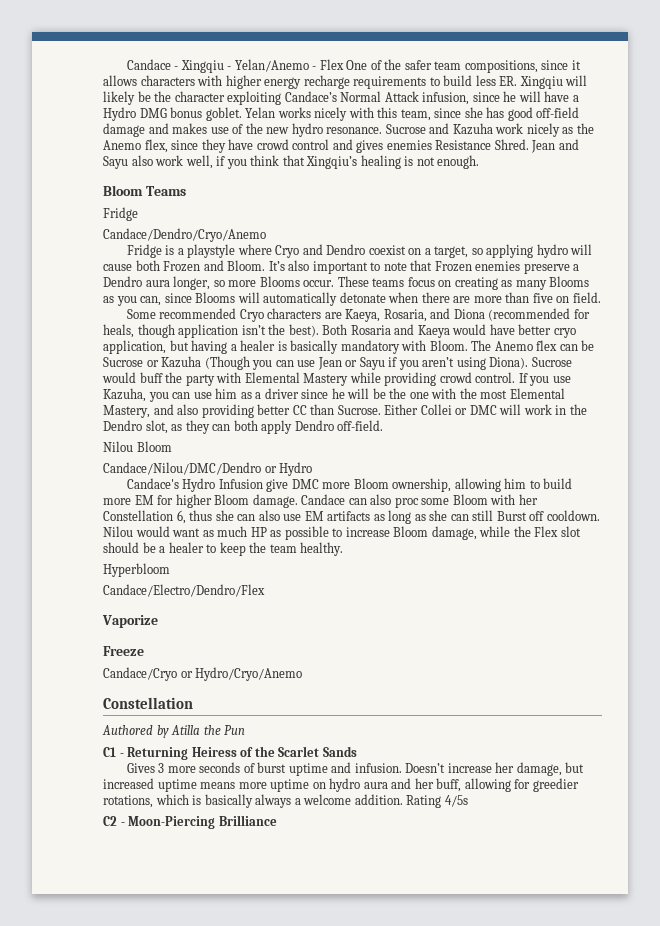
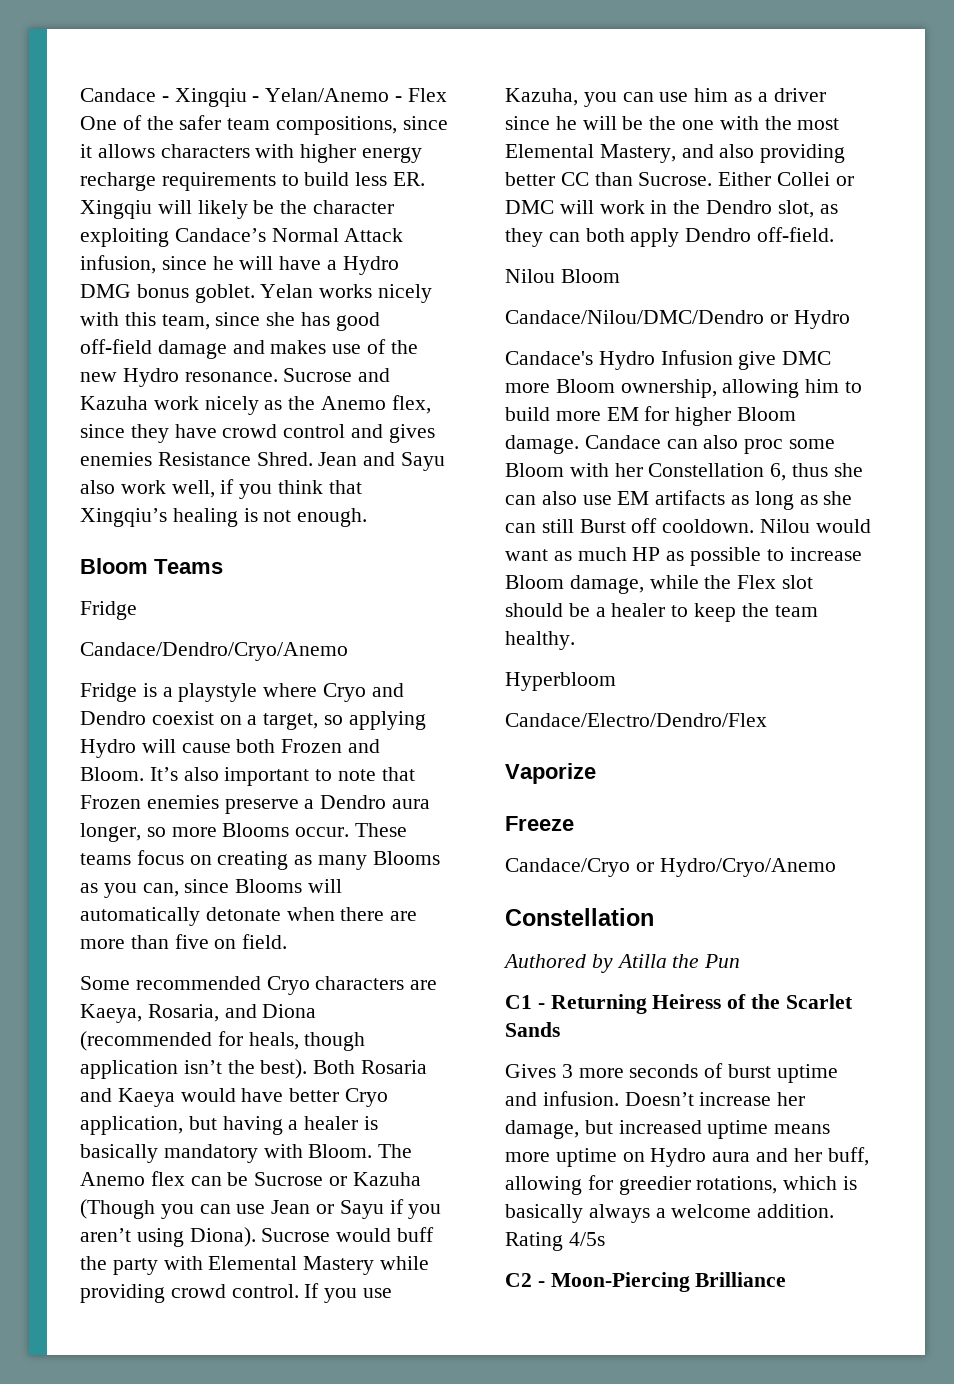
[291,123,323,137] hydro -> [122,368,179,387] Hydro
[536,244,568,258] hydro -> [80,739,136,758] Hydro
[553,328,576,338] cryo -> [345,1088,389,1107] Cryo
[329,778,361,792] hydro -> [650,1148,707,1167] Hydro

